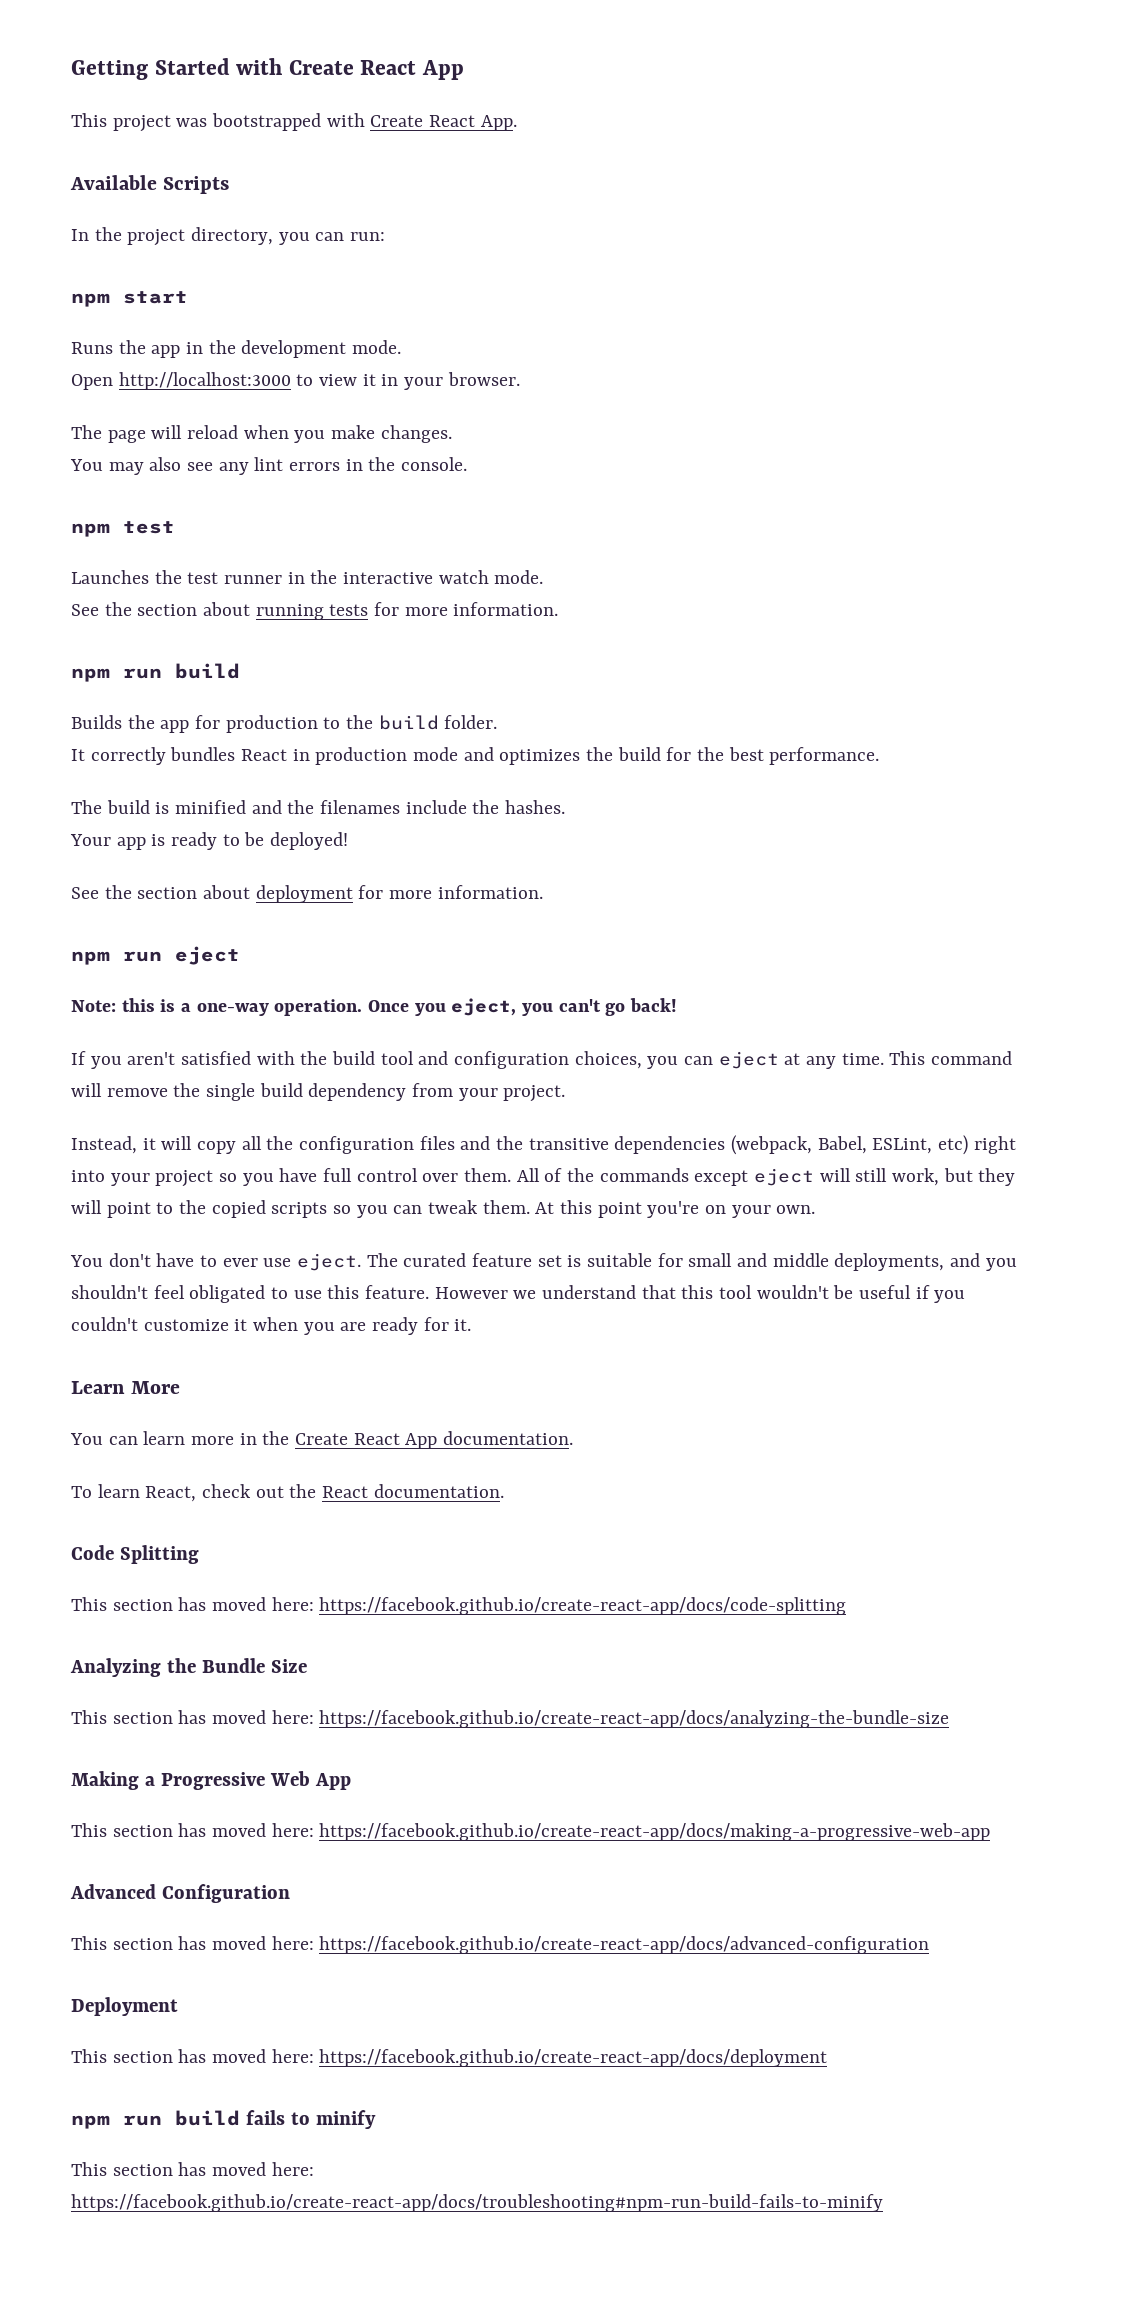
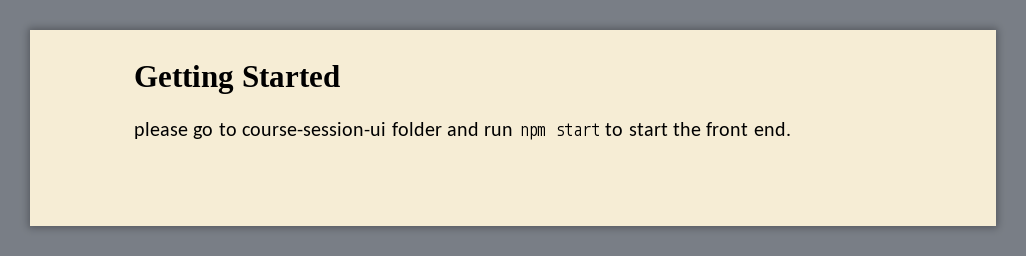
[236,58,465,80] [71,113,517,132] [70,175,230,194] [71,227,386,246] [71,291,188,307] [71,340,402,358] [71,372,520,390] [71,425,452,443] [70,457,468,475] [71,521,175,537] [71,570,544,584] [71,602,559,620] [71,663,240,682] [71,715,498,733] [71,747,880,765] [71,800,566,814] [70,832,349,850] [71,885,543,903] [71,946,240,965] [71,998,678,1016] [71,1051,1013,1069] [71,1083,566,1102] [71,1135,1016,1155] [71,1168,1016,1187] [71,1200,816,1218] [70,1253,1017,1271] [71,1285,966,1303] [71,1317,472,1335] [71,1381,181,1394] [70,1431,574,1449] [71,1484,504,1502] [71,1545,199,1564] [71,1597,847,1615] [70,1658,307,1677] [71,1710,950,1728] [71,1771,351,1790] [71,1823,991,1841] [70,1884,290,1903] [71,1936,930,1954] [71,1997,178,2016] [71,2049,828,2067] [71,2110,376,2129] [71,2162,314,2176] [71,2194,883,2212] with Create React App // This project was bootstrapped with Create React App. // Available Scripts // In the project directory, you can run: // npm start // Runs the app in the development mode. // Open http://localhost:3000 to view it in your browser. // The page will reload when you make changes. // You may also see any lint errors in the console. // npm test // Launches the test runner in the interactive watch mode. // See the section about running tests for more information. // npm run build // Builds the app for production to the build folder. // It correctly bundles React in production mode and optimizes the build for the best performance. // The build is minified and the filenames include the hashes. // Your app is ready to be deployed! // See the section about deployment for more information. // npm run eject // Note: this is a one-way operation. Once you eject, you can't go back! // If you aren't satisfied with the build tool and configuration choices, you can eject at any time. This command will remove the single build dependency from your project. // Instead, it will copy all the configuration files and the transitive dependencies (webpack, Babel, ESLint, etc) right into your project so you have full control over them. All of the commands except eject will still work, but they will point to the copied scripts so you can tweak them. At this point you're on your own. // You don't have to ever use eject. The curated feature set is suitable for small and middle deployments, and you shouldn't feel obligated to use this feature. However we understand that this tool wouldn't be useful if you couldn't customize it when you are ready for it. // Learn More // You can learn more in the Create React App documentation. // To learn React, check out the React documentation. // Code Splitting // This section has moved here: https://facebook.github.io/create-react-app/docs/code-splitting // Analyzing the Bundle Size // This section has moved here: https://facebook.github.io/create-react-app/docs/analyzing-the-bundle-size // Making a Progressive Web App // This section has moved here: https://facebook.github.io/create-react-app/docs/making-a-progressive-web-app // Advanced Configuration // This section has moved here: https://facebook.github.io/create-react-app/docs/advanced-configuration // Deployment // This section has moved here: https://facebook.github.io/create-react-app/docs/deployment // npm run build fails to minify // This section has moved here: https://facebook.github.io/create-react-app/docs/troubleshooting#npm-run-build-fails-to-minify -> [134,122,791,140] // please go to course-session-ui folder and run npm start to start the front end.

